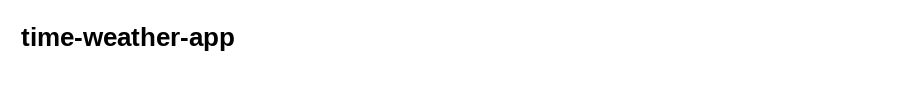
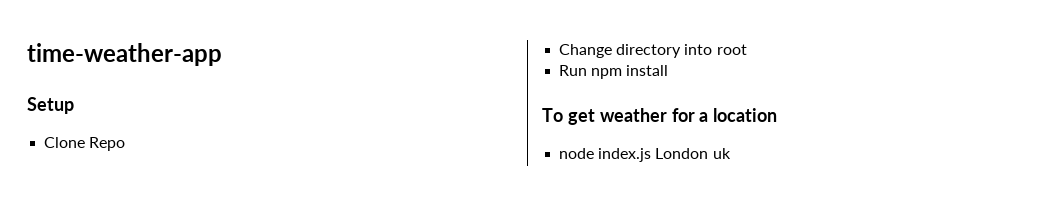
(235, 39) none -> [27,97,74,114] [44,137,126,151] [559,44,747,58] [559,65,669,79] [542,108,778,125] [559,148,731,162] // Setup // Clone Repo // Change directory into root // Run npm install // To get weather for a location // node index.js London uk

